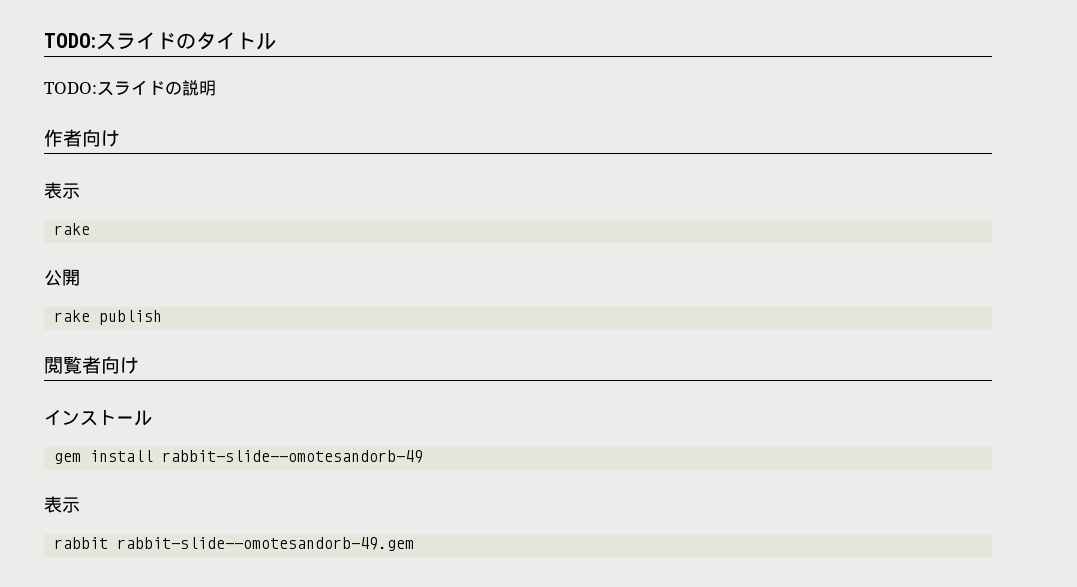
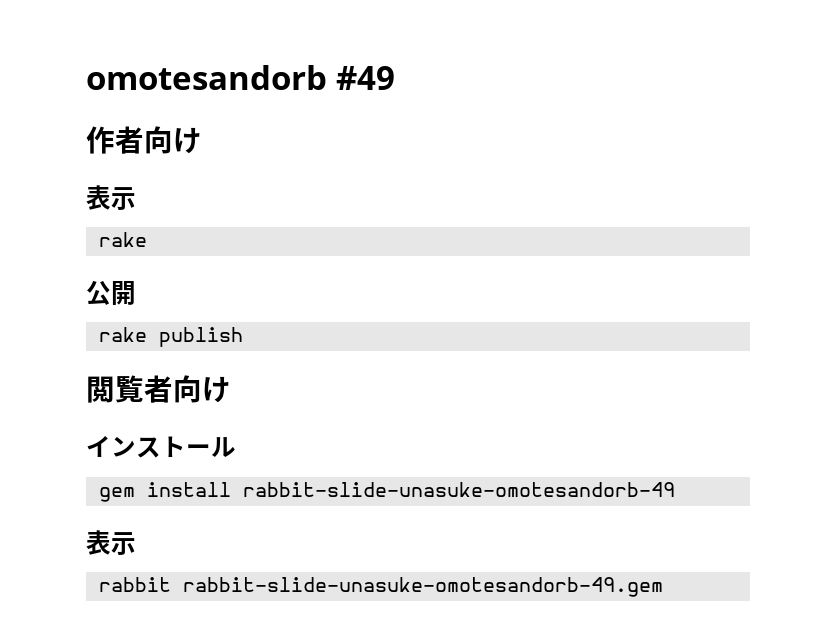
[44,32,276,50] [44,80,216,96] TODO:スライドのタイトル // TODO:スライドの説明 -> [86,65,395,90] omotesandorb #49
[162,450,424,463] rabbit-slide--omotesandorb-49 -> [242,482,675,497] rabbit-slide-unasuke-omotesandorb-49
[117,537,415,551] rabbit-slide--omotesandorb-49.gem -> [182,577,663,597] rabbit-slide-unasuke-omotesandorb-49.gem

